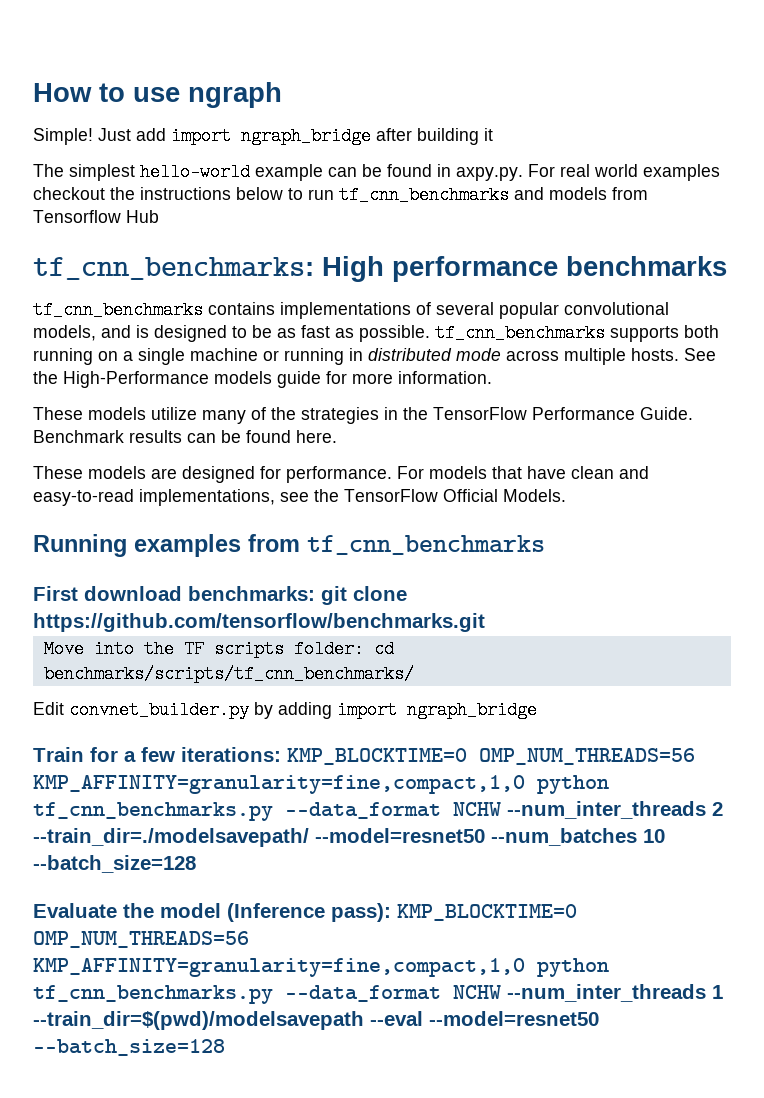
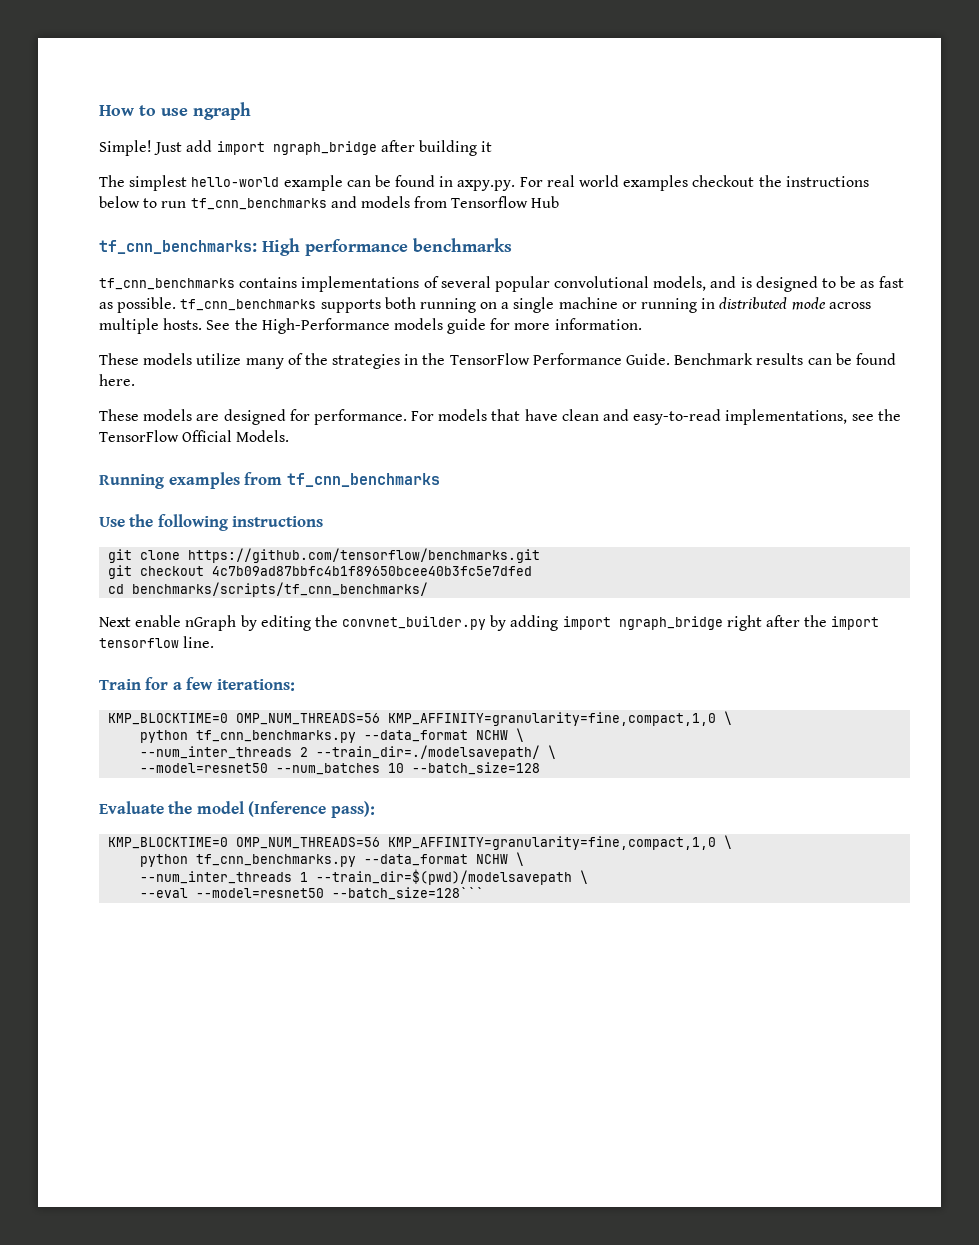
[33,586,315,601] First download benchmarks: -> [99,514,324,531] Use the following instructions //
[43,640,394,658] [43,665,414,683] [33,702,64,715] Move into the TF scripts folder: cd benchmarks/scripts/tf_cnn_benchmarks/ // Edit -> [108,565,533,579] [108,582,429,597] [99,615,338,631] git checkout 4c7b09ad87bbfc4b1f89650bcee40b3fc5e7dfed // cd benchmarks/scripts/tf_cnn_benchmarks/ // Next enable nGraph by editing the
(537, 710) none -> [726,615,880,631] [99,636,215,648] right after the import tensorflow line.
[287,748,695,765] [33,775,609,794] [33,802,501,821] KMP_BLOCKTIME=0 OMP_NUM_THREADS=56 KMP_AFFINITY=granularity=fine,compact,1,0 python tf_cnn_benchmarks.py --data_format NCHW -> [108,711,733,726] [140,728,525,743] // KMP_BLOCKTIME=0 OMP_NUM_THREADS=56 KMP_AFFINITY=granularity=fine,compact,1,0 \ // python tf_cnn_benchmarks.py --data_format NCHW \ //
(309, 837) none -> [548,745,557,759] \ //
[397,904,577,921] [33,931,249,948] [33,958,609,977] [33,985,501,1004] KMP_BLOCKTIME=0 OMP_NUM_THREADS=56 KMP_AFFINITY=granularity=fine,compact,1,0 python tf_cnn_benchmarks.py --data_format NCHW -> [108,835,733,850] [140,852,525,867] // KMP_BLOCKTIME=0 OMP_NUM_THREADS=56 KMP_AFFINITY=granularity=fine,compact,1,0 \ // python tf_cnn_benchmarks.py --data_format NCHW \ //
(364, 1020) none -> [580,870,589,884] \ //
[33,1039,225,1056] --batch_size=128 -> [332,887,485,900] --batch_size=128```

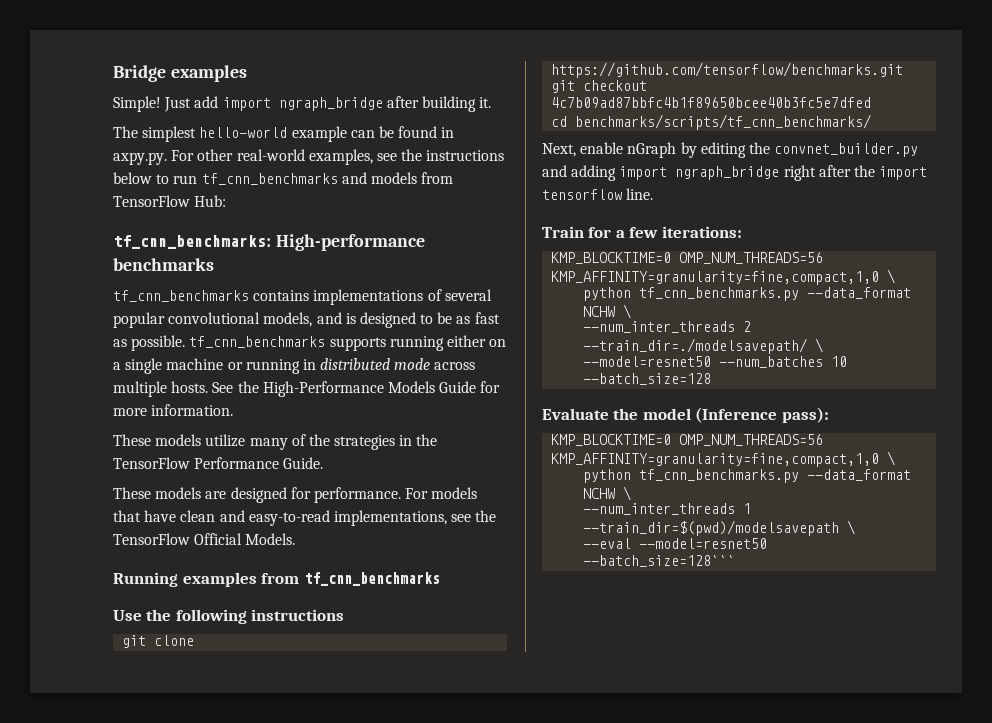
[99,102,251,120] How to use ngraph -> [113,65,247,82] Bridge examples
[481,141,493,152] it -> [479,97,492,108] it.
[546,175,755,191] real world examples checkout -> [197,149,397,165] other real-world examples, see
[451,196,560,208] Tensorflow Hub -> [113,195,227,207] TensorFlow Hub:
[262,238,408,256] High performance -> [275,234,425,251] High-performance
[384,297,476,313] both running -> [389,335,486,351] running either
[393,318,487,334] models guide -> [387,381,477,393] Models Guide
[674,353,896,365] [99,374,135,386] Benchmark results can be found here. -> (324, 463) none
[99,617,131,627] Next -> [542,143,576,157] Next,
[490,615,507,631] by -> [542,165,567,177] and

